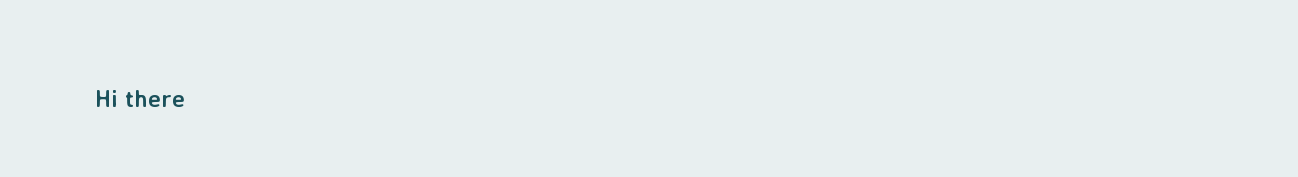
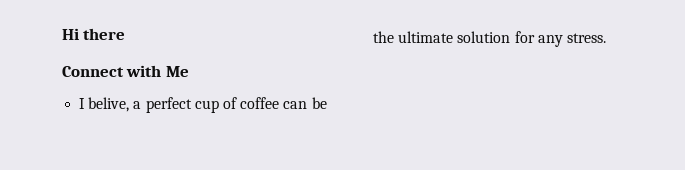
(185, 98) none -> [62,65,189,77] [79,97,327,113] [373,31,606,47] // Connect with Me // I belive, a perfect cup of coffee can be the ultimate solution for any stress.

